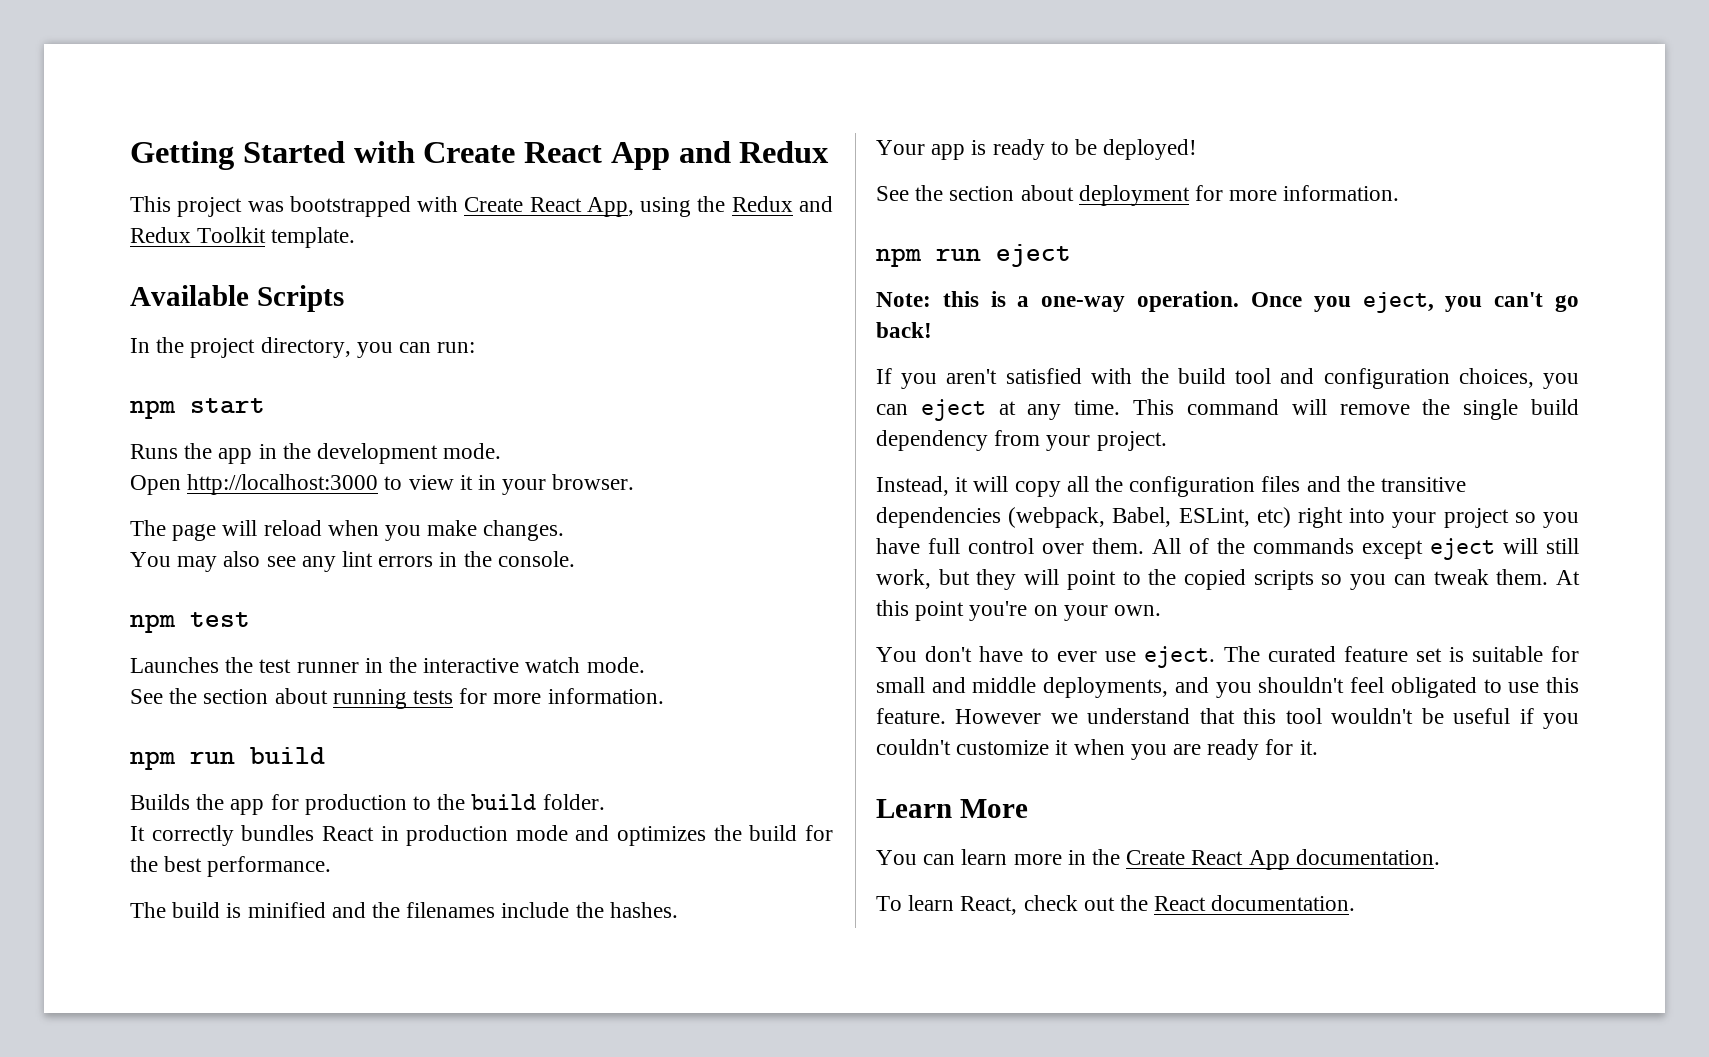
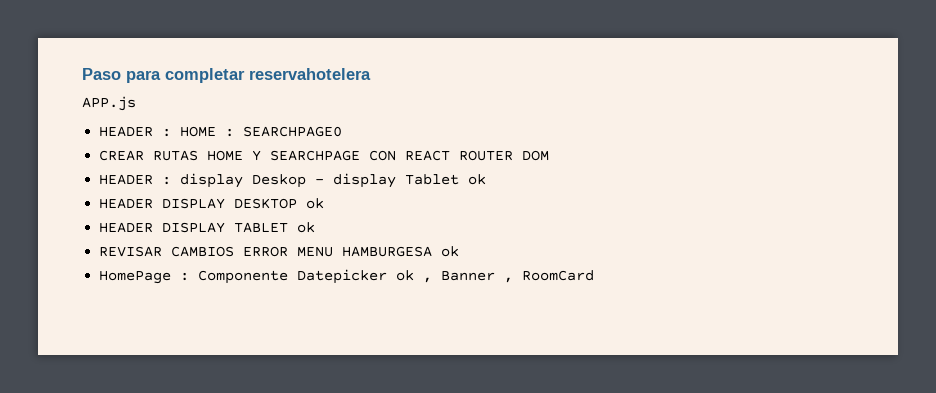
[130,141,830,170] [130,196,833,217] [130,227,356,248] [130,285,344,312] [130,337,476,358] [130,398,265,419] [130,443,502,464] [130,474,635,495] [130,520,565,541] [130,551,575,572] [130,612,250,633] [130,657,645,673] [130,688,664,709] [130,747,325,770] [130,794,605,815] [130,825,833,846] [130,856,332,877] [130,902,678,918] [876,139,1198,160] [876,185,1400,206] [876,244,1071,267] [876,291,1579,313] [876,322,932,338] [876,368,1579,389] [876,399,1579,421] [876,430,1167,451] [876,476,1467,497] [876,507,1579,528] [876,538,1579,560] [876,569,1580,590] [876,600,1162,621] [876,646,1579,668] [876,677,1579,698] [876,708,1579,729] [876,739,1318,760] [876,799,1028,818] [876,849,1440,870] [876,895,1356,915] Getting Started with Create React App and Redux // This project was bootstrapped with Create React App, using the Redux and Redux Toolkit template. // Available Scripts // In the project directory, you can run: // npm start // Runs the app in the development mode. // Open http://localhost:3000 to view it in your browser. // The page will reload when you make changes. // You may also see any lint errors in the console. // npm test // Launches the test runner in the interactive watch mode. // See the section about running tests for more information. // npm run build // Builds the app for production to the build folder. // It correctly bundles React in production mode and optimizes the build for the best performance. // The build is minified and the filenames include the hashes. // Your app is ready to be deployed! // See the section about deployment for more information. // npm run eject // Note: this is a one-way operation. Once you eject, you can't go back! // If you aren't satisfied with the build tool and configuration choices, you can eject at any time. This command will remove the single build dependency from your project. // Instead, it will copy all the configuration files and the transitive dependencies (webpack, Babel, ESLint, etc) right into your project so you have full control over them. All of the commands except eject will still work, but they will point to the copied scripts so you can tweak them. At this point you're on your own. // You don't have to ever use eject. The curated feature set is suitable for small and middle deployments, and you shouldn't feel obligated to use this feature. However we understand that this tool wouldn't be useful if you couldn't customize it when you are ready for it. // Learn More // You can learn more in the Create React App documentation. // To learn React, check out the React documentation. -> [82,68,371,83] [82,96,136,111] [99,126,343,137] [99,150,550,161] [99,173,487,188] [99,198,325,209] [99,222,316,233] [99,246,460,257] [99,269,595,284] Paso para completar reservahotelera // APP.js // HEADER : HOME : SEARCHPAGE0 // CREAR RUTAS HOME Y SEARCHPAGE CON REACT ROUTER DOM // HEADER : display Deskop - display Tablet ok // HEADER DISPLAY DESKTOP ok // HEADER DISPLAY TABLET ok // REVISAR CAMBIOS ERROR MENU HAMBURGESA ok // HomePage : Componente Datepicker ok , Banner , RoomCard

